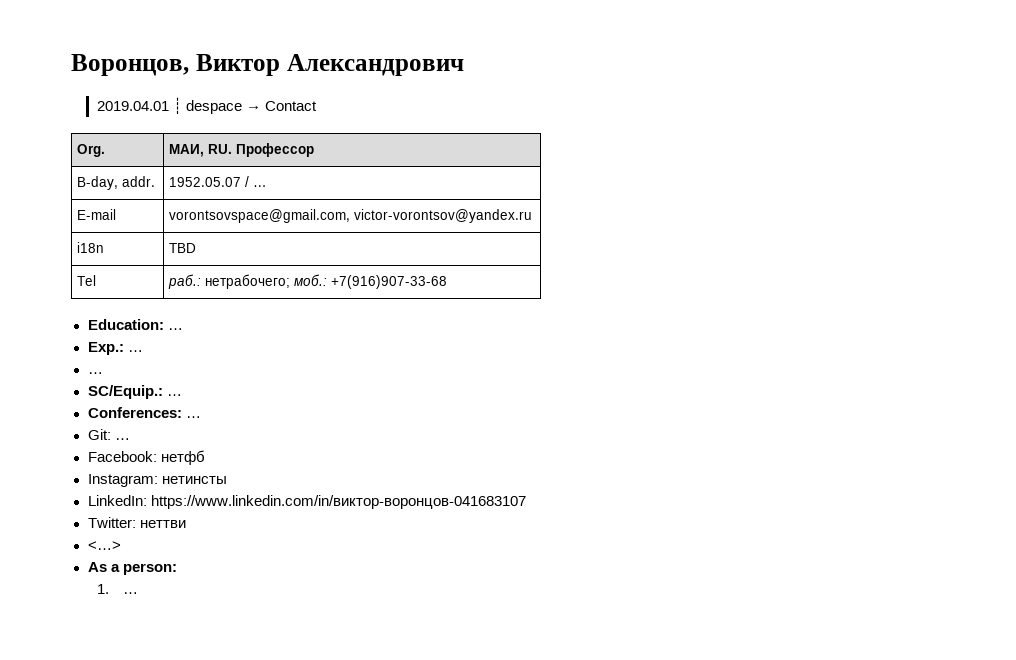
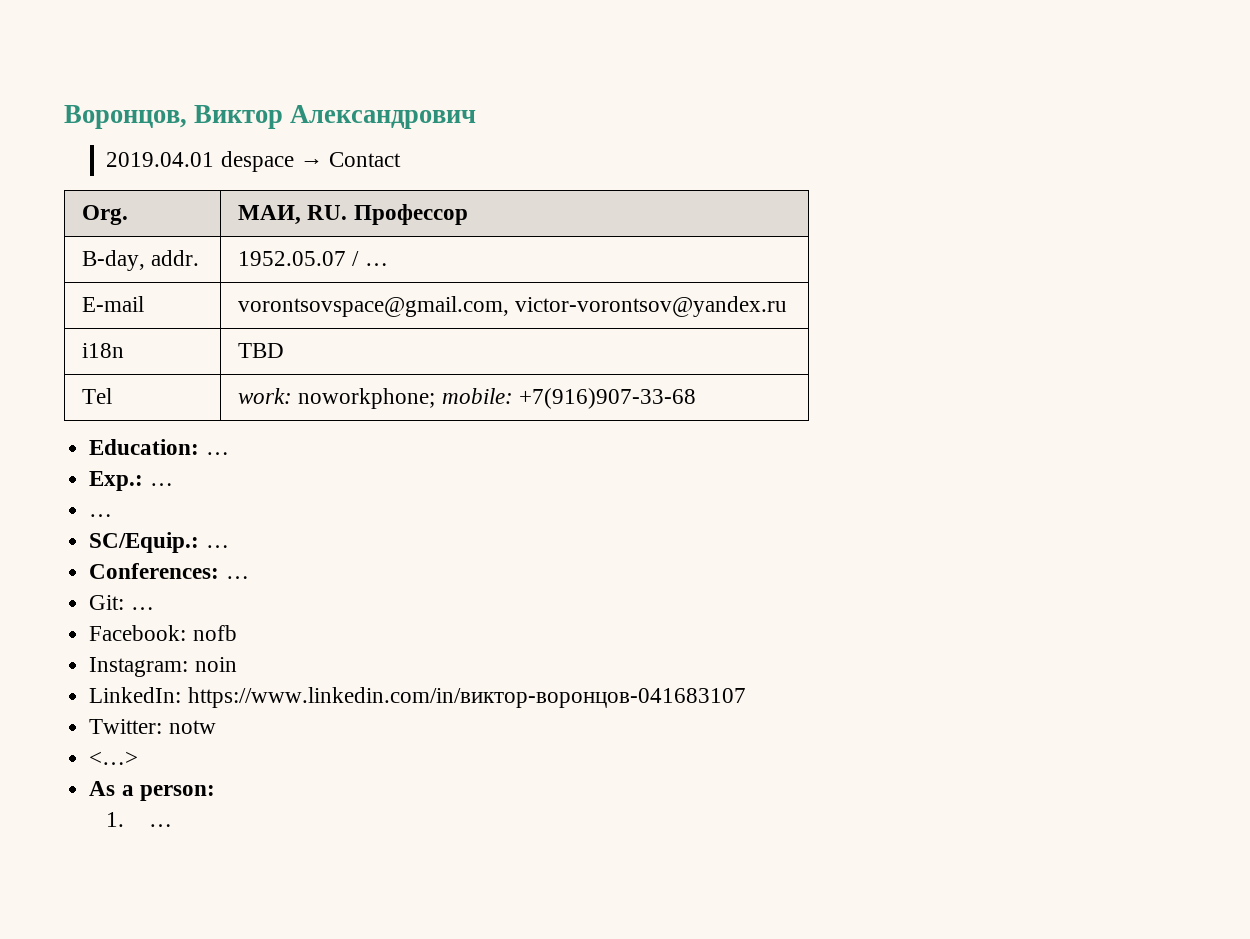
[172,97,182,114] ┊ -> (215, 159) none
[168,274,328,289] раб.: нетрабочего; моб.: -> [238,388,513,409] work: noworkphone; mobile:
[160,450,205,465] нетфб -> [192,625,237,641] nofb
[161,476,227,484] нетинсты -> [194,657,237,672] noin
[139,520,186,528] неттви -> [168,720,216,734] notw

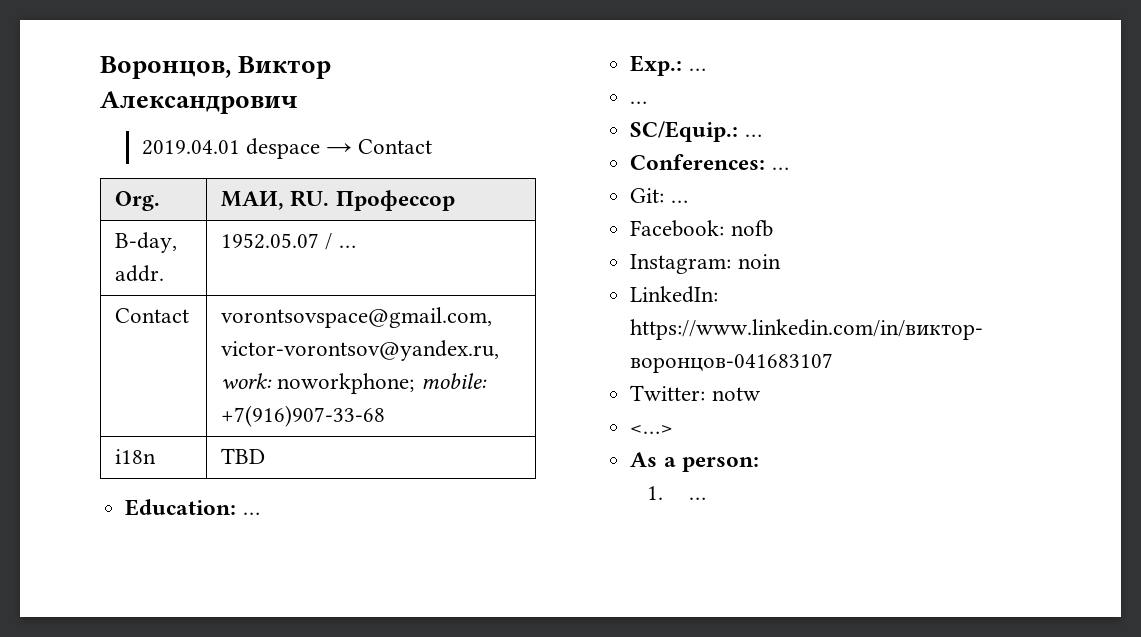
[82,296,145,312] E‑mail -> [115,308,190,323] Contact
[515,296,788,317] [82,343,125,358] [238,343,285,358] [82,388,113,404] [238,388,696,409] victor-vorontsov@yandex.ru // i18n | TBD // Tel | work: noworkphone; mobile: +7(916)907-33-68 -> [221,340,500,361] [221,373,487,394] [221,405,386,427] [115,449,157,464] [221,448,266,464] victor-vorontsov@yandex.ru, work: noworkphone; mobile: +7(916)907-33-68 // i18n | TBD

